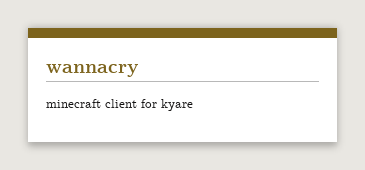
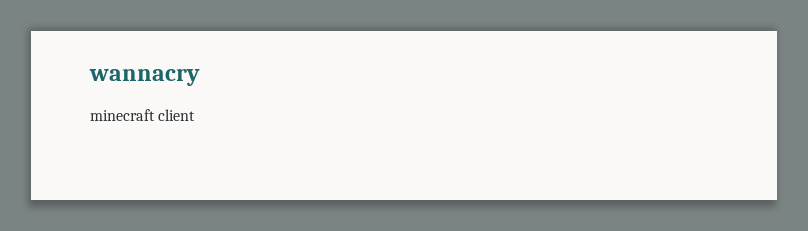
[141,99,193,111] for kyare -> (196, 115) none

